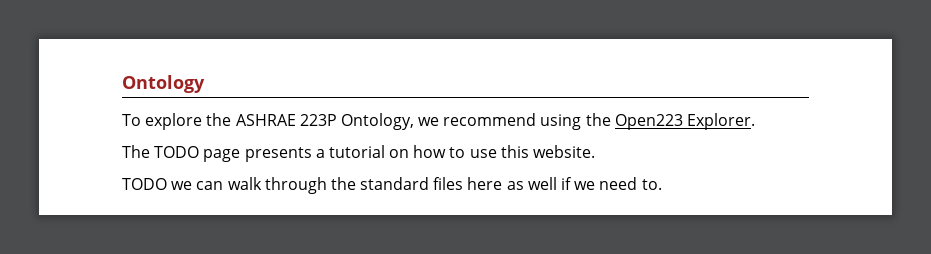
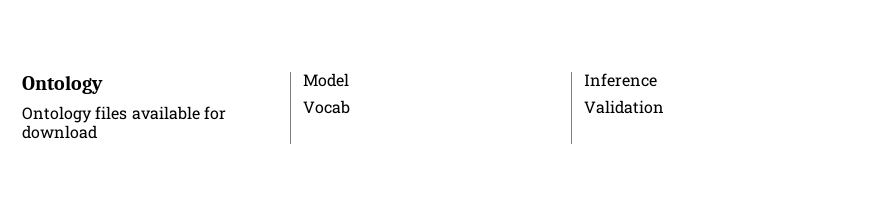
[122,113,756,130] [122,145,596,162] [122,177,662,194] To explore the ASHRAE 223P Ontology, we recommend using the Open223 Explorer. // The TODO page presents a tutorial on how to use this website. // TODO we can walk through the standard files here as well if we need to. -> [22,106,226,123] [22,125,97,139] [303,73,349,87] [303,100,350,114] [584,73,657,87] [584,100,664,114] Ontology files available for download // Model // Vocab // Inference // Validation

